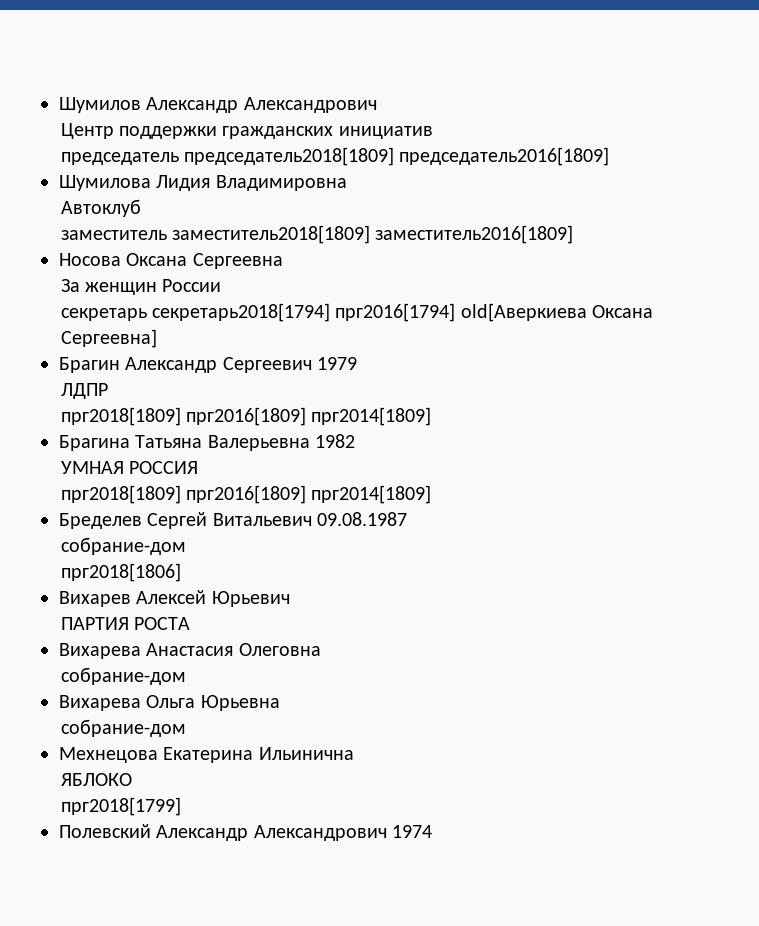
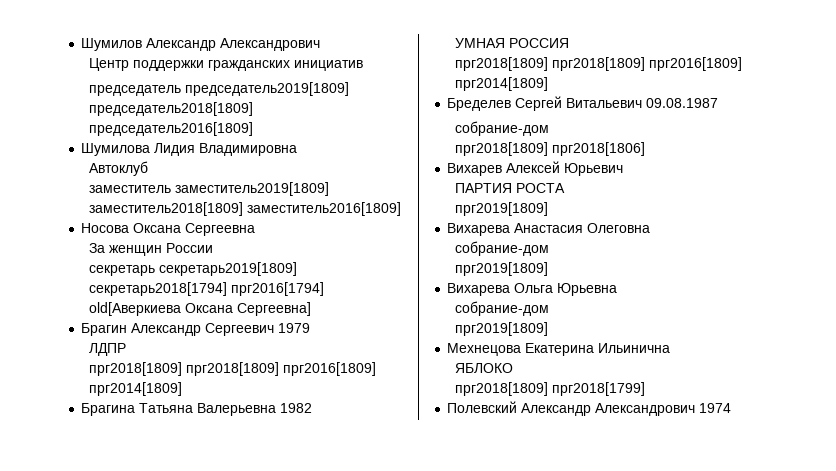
(179, 158) none -> [185,82,350,96] председатель2019[1809]
(167, 235) none -> [175,182,330,196] заместитель2019[1809]
(147, 314) none -> [159,262,298,276] секретарь2019[1809]
(181, 416) none -> [186,362,280,376] прг2018[1809]
(181, 494) none -> [552,57,646,71] прг2018[1809]
(186, 546) none -> [455,142,549,156] прг2018[1809]
(191, 623) none -> [455,202,549,216] // прг2019[1809]
(186, 676) none -> [455,262,549,276] // прг2019[1809]
(186, 728) none -> [455,322,549,336] // прг2019[1809]
(132, 779) none -> [455,382,549,396] прг2018[1809]

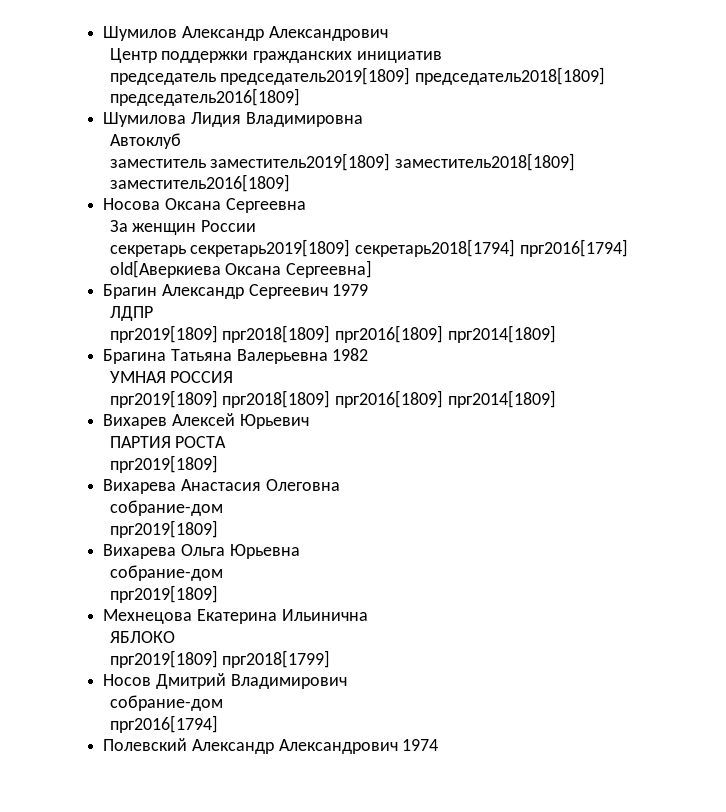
[89,362,183,376] прг2018[1809] -> [109,325,218,343] прг2019[1809]
[455,57,743,71] [455,77,549,91] [447,96,719,111] [455,121,550,136] [455,142,646,156] прг2018[1809] прг2018[1809] прг2016[1809] прг2014[1809] // Бределев Сергей Витальевич 09.08.1987 // собрание-дом // прг2018[1809] прг2018[1806] -> [109,390,556,408] прг2019[1809] прг2018[1809] прг2016[1809] прг2014[1809]
[455,382,549,396] прг2018[1809] -> [109,650,218,668] прг2019[1809]
(646, 389) none -> [103,673,347,689] [109,695,223,711] [109,715,218,733] // Носов Дмитрий Владимирович // собрание-дом // прг2016[1794]

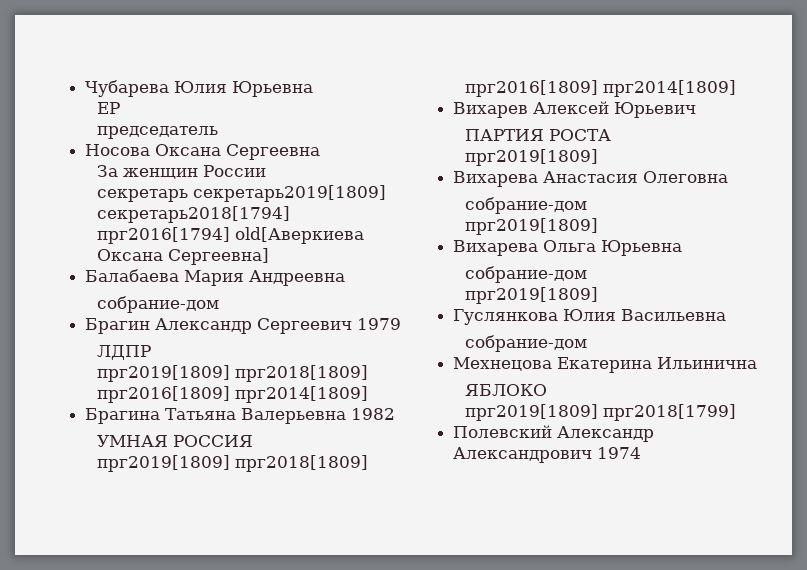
[103,26,388,41] [109,48,442,63] [109,67,606,85] [109,88,300,106] [103,112,363,127] [109,133,181,149] [109,153,576,171] [109,174,290,192] Шумилов Александр Александрович // Центр поддержки гражданских инициатив // председатель председатель2019[1809] председатель2018[1809] председатель2016[1809] // Шумилова Лидия Владимировна // Автоклуб // заместитель заместитель2019[1809] заместитель2018[1809] заместитель2016[1809] -> [85,80,314,97] [96,102,120,114] [96,126,218,139] Чубарева Юлия Юрьевна // ЕР // председатель
(373, 269) none -> [85,269,346,286] [96,296,219,313] // Балабаева Мария Андреевна // собрание-дом
(218, 594) none -> [453,309,727,325] [464,335,587,352] // Гуслянкова Юлия Васильевна // собрание-дом
[103,673,347,689] [109,695,223,711] [109,715,218,733] // Носов Дмитрий Владимирович // собрание-дом // прг2016[1794] -> (736, 412) none

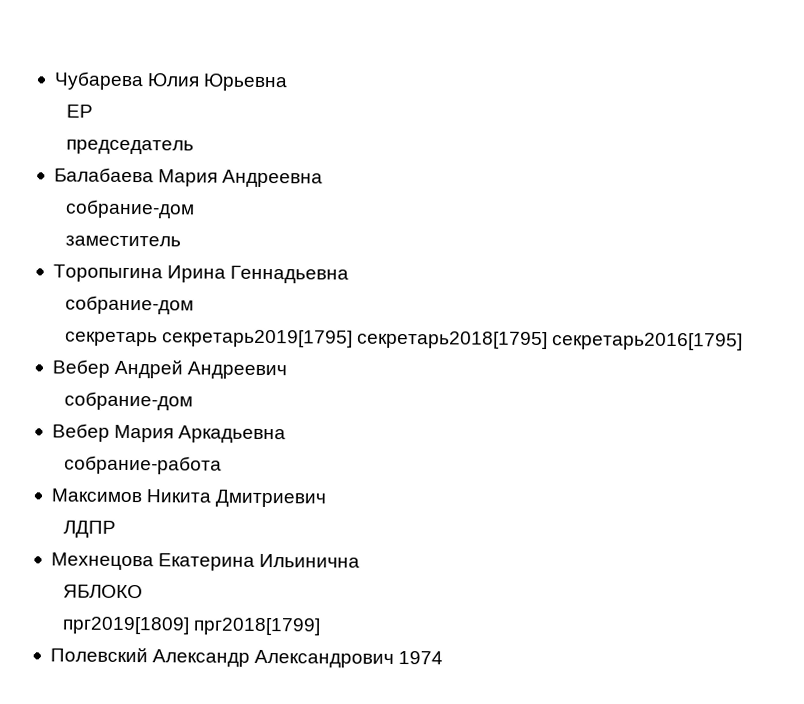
[85,144,321,160] [96,165,266,179] [96,185,386,202] [96,206,290,223] [96,227,364,244] [96,248,269,265] [85,269,346,286] [96,296,219,313] [85,318,402,334] [96,345,151,360] [96,365,368,382] [96,386,368,403] [85,408,396,424] [96,435,253,447] [96,455,368,472] [464,80,736,97] [453,101,697,118] [464,129,611,141] [464,149,598,166] [453,171,729,187] [464,197,587,214] [464,218,598,235] [453,240,683,256] [464,266,587,283] [464,287,598,304] [453,309,727,325] [464,335,587,352] Носова Оксана Сергеевна // За женщин России // секретарь секретарь2019[1809] секретарь2018[1794] прг2016[1794] old[Аверкиева Оксана Сергеевна] // Балабаева Мария Андреевна // собрание-дом // Брагин Александр Сергеевич 1979 // ЛДПР // прг2019[1809] прг2018[1809] прг2016[1809] прг2014[1809] // Брагина Татьяна Валерьевна 1982 // УМНАЯ РОССИЯ // прг2019[1809] прг2018[1809] прг2016[1809] прг2014[1809] // Вихарев Алексей Юрьевич // ПАРТИЯ РОСТА // прг2019[1809] // Вихарева Анастасия Олеговна // собрание-дом // прг2019[1809] // Вихарева Ольга Юрьевна // собрание-дом // прг2019[1809] // Гуслянкова Юлия Васильевна // собрание-дом -> [53,167,324,188] [64,199,195,219] [64,235,181,247] [52,264,350,284] [64,295,194,315] [64,329,744,351] [51,359,288,380] [63,391,193,411] [51,423,287,444] [63,455,222,475] [50,488,327,508] [62,520,116,538] Балабаева Мария Андреевна // собрание-дом // заместитель // Торопыгина Ирина Геннадьевна // собрание-дом // секретарь секретарь2019[1795] секретарь2018[1795] секретарь2016[1795] // Вебер Андрей Андреевич // собрание-дом // Вебер Мария Аркадьевна // собрание-работа // Максимов Никита Дмитриевич // ЛДПР

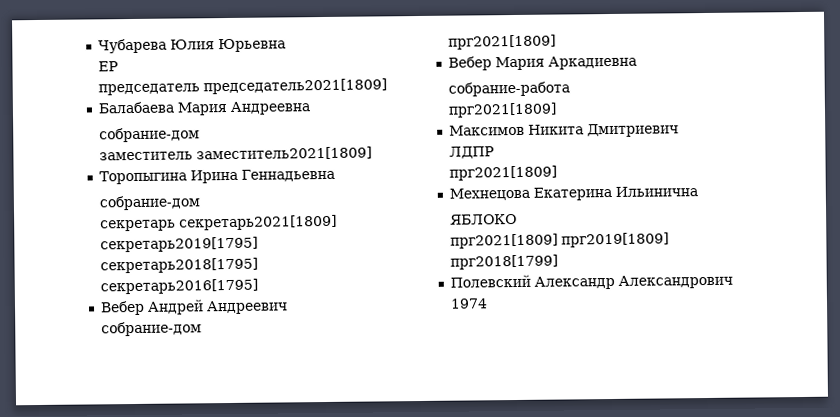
(194, 147) none -> [203,78,388,95] председатель2021[1809]
(181, 241) none -> [196,146,373,161] заместитель2021[1809]
(158, 339) none -> [179,214,338,231] секретарь2021[1809]
(193, 401) none -> [448,34,557,50] // прг2021[1809]
[178,425,287,444] Аркадьевна -> [547,55,637,70] Аркадиевна
(222, 465) none -> [448,102,558,118] // прг2021[1809]
(116, 529) none -> [449,165,558,181] // прг2021[1809]
(143, 591) none -> [450,233,559,249] прг2021[1809]

